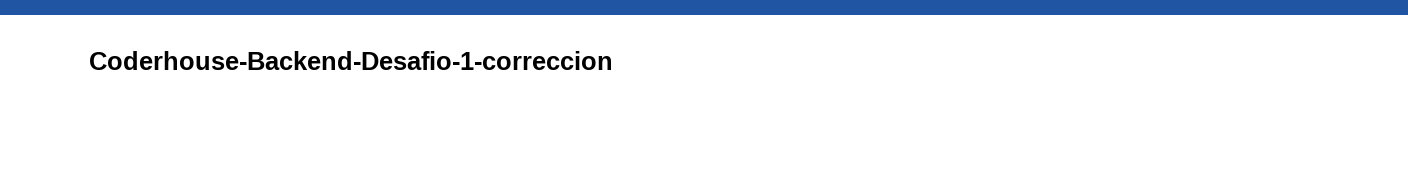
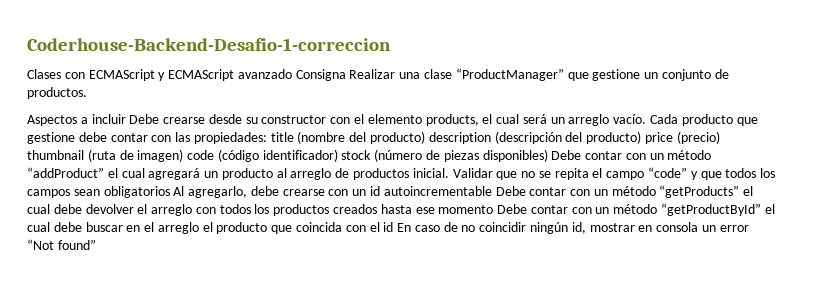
(613, 60) none -> [27,68,729,81] [27,87,87,99] [27,114,758,126] [27,131,720,144] [27,149,712,162] [27,167,776,180] [27,185,754,198] [27,203,775,216] [27,222,749,234] [27,239,96,250] // Clases con ECMAScript y ECMAScript avanzado Consigna Realizar una clase “ProductManager” que gestione un conjunto de productos. // Aspectos a incluir Debe crearse desde su constructor con el elemento products, el cual será un arreglo vacío. Cada producto que gestione debe contar con las propiedades: title (nombre del producto) description (descripción del producto) price (precio) thumbnail (ruta de imagen) code (código identificador) stock (número de piezas disponibles) Debe contar con un método “addProduct” el cual agregará un producto al arreglo de productos inicial. Validar que no se repita el campo “code” y que todos los campos sean obligatorios Al agregarlo, debe crearse con un id autoincrementable Debe contar con un método “getProducts” el cual debe devolver el arreglo con todos los productos creados hasta ese momento Debe contar con un método “getProductById” el cual debe buscar en el arreglo el producto que coincida con el id En caso de no coincidir ningún id, mostrar en consola un error “Not found”

